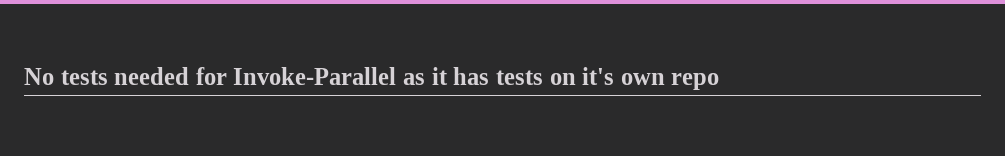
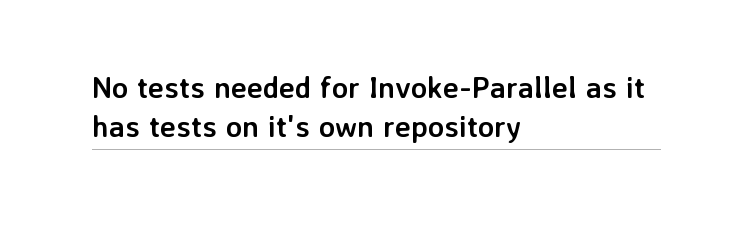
[671,73,720,90] repo -> [383,116,521,143] repository

